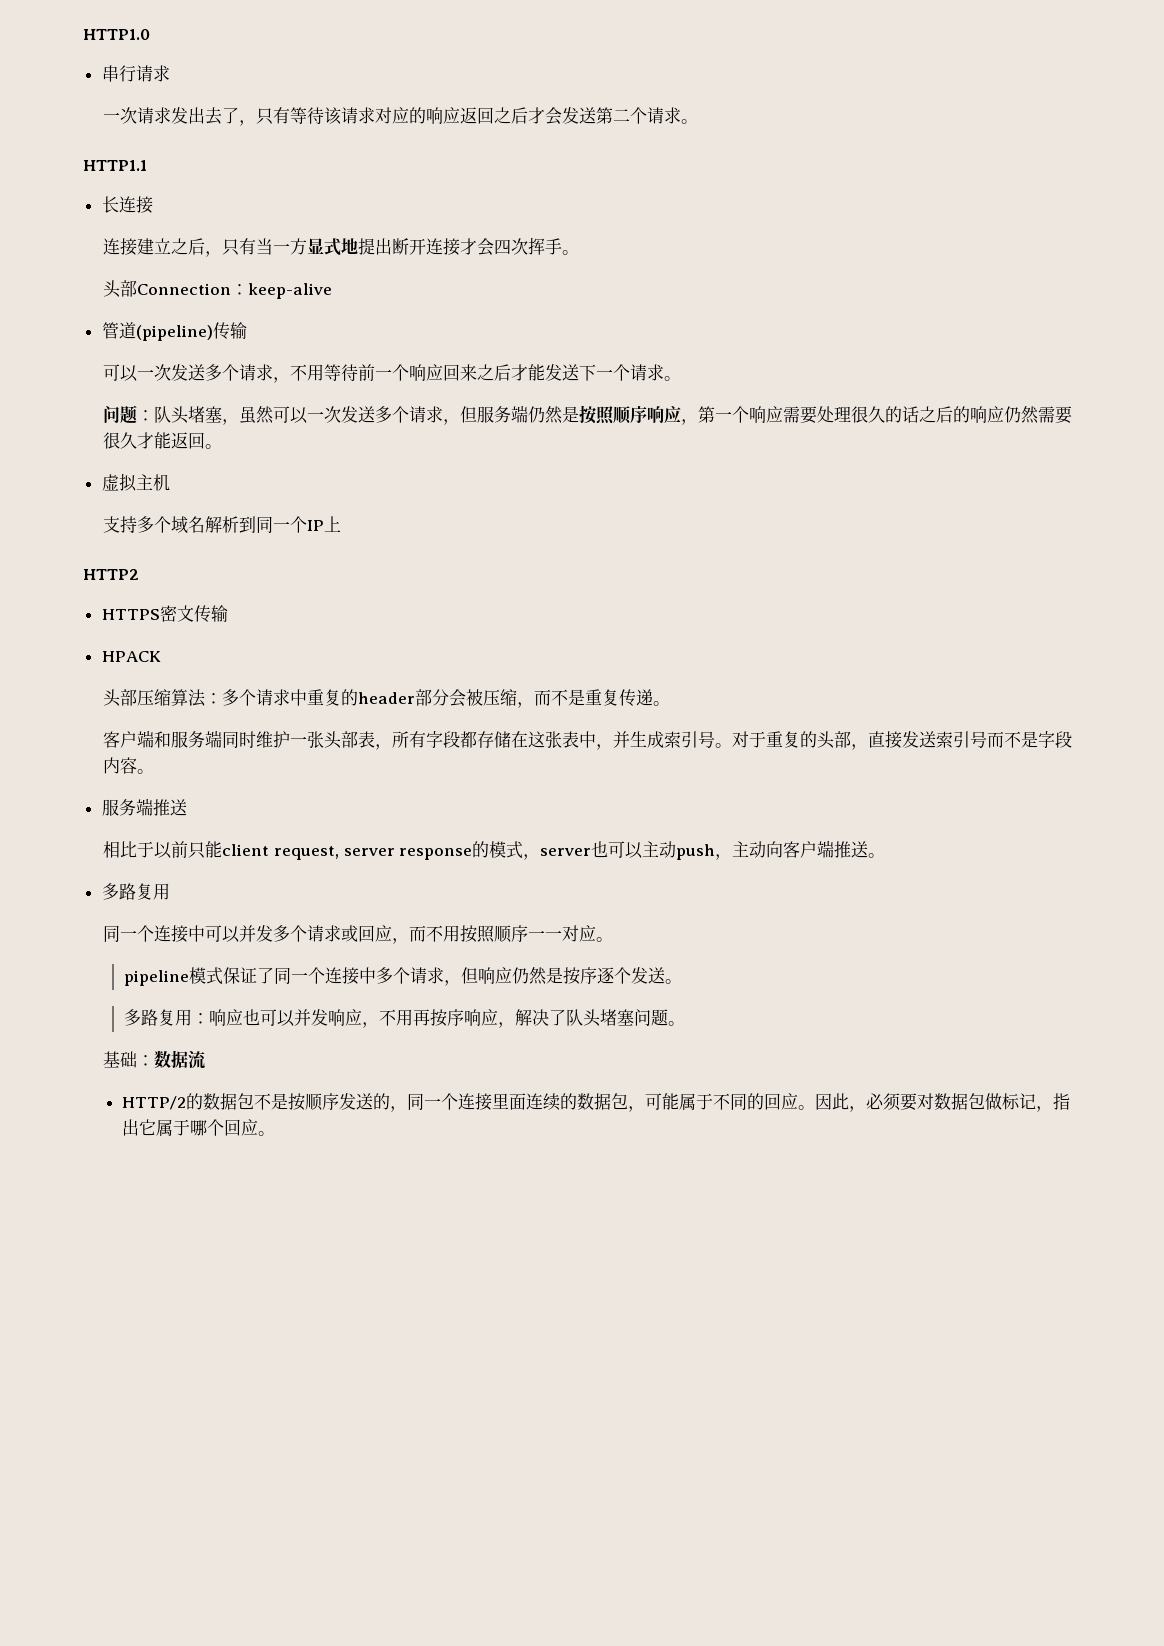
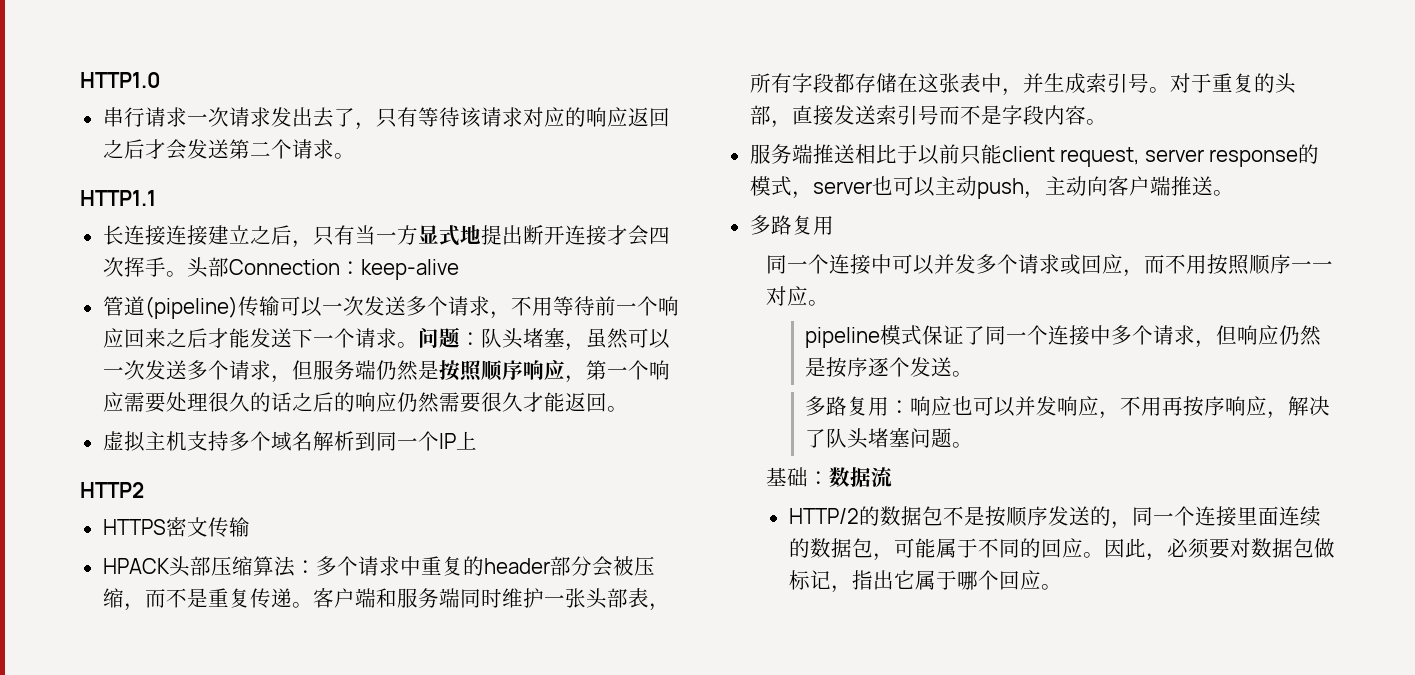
(170, 73) // -> (187, 117) none
(153, 205) // -> (166, 235) none
(580, 252) // -> (187, 274) none
(247, 330) // -> (280, 306) none
(682, 378) // -> (418, 345) none
(170, 482) // -> (187, 441) none
(161, 656) // -> (170, 566) none
(671, 703) // -> (313, 605) none
(187, 807) // -> (855, 154) none

